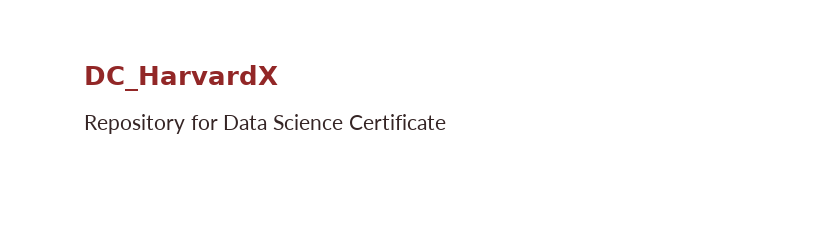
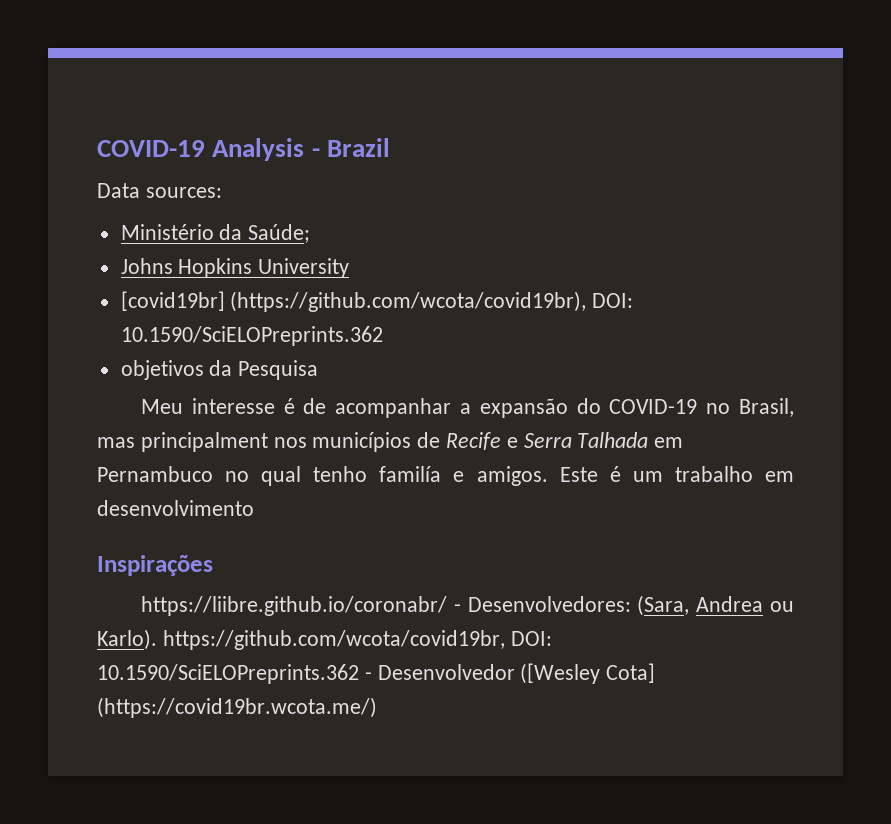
[84,65,278,91] [84,114,446,134] DC_HarvardX // Repository for Data Science Certificate -> [97,138,390,161] [97,183,222,198] [120,224,311,243] [120,258,350,278] [120,291,634,312] [120,326,383,346] [120,360,319,380] [140,398,794,418] [97,432,684,452] [97,466,794,486] [97,500,254,516] [97,555,213,576] [140,595,794,616] [97,629,552,650] [97,663,656,684] [97,697,377,718] COVID-19 Analysis - Brazil // Data sources: // Ministério da Saúde; // Johns Hopkins University // [covid19br] (https://github.com/wcota/covid19br), DOI: 10.1590/SciELOPreprints.362 // objetivos da Pesquisa // Meu interesse é de acompanhar a expansão do COVID-19 no Brasil, mas principalment nos municípios de Recife e Serra Talhada em Pernambuco no qual tenho familía e amigos. Este é um trabalho em desenvolvimento // Inspirações // https://liibre.github.io/coronabr/ - Desenvolvedores: (Sara, Andrea ou Karlo). https://github.com/wcota/covid19br, DOI: 10.1590/SciELOPreprints.362 - Desenvolvedor ([Wesley Cota] (https://covid19br.wcota.me/)

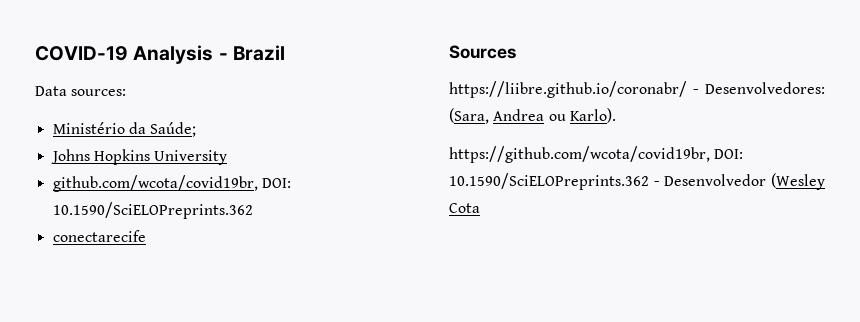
[120,291,587,312] [covid19br] (https://github.com/wcota/covid19br), -> [52,175,258,192] github.com/wcota/covid19br,
[120,360,319,380] [140,398,794,418] [97,432,684,452] [97,466,794,486] [97,500,254,516] [97,555,213,576] objetivos da Pesquisa // Meu interesse é de acompanhar a expansão do COVID-19 no Brasil, mas principalment nos municípios de Recife e Serra Talhada em Pernambuco no qual tenho familía e amigos. Este é um trabalho em desenvolvimento // Inspirações -> [52,230,146,242] [449,45,516,59] conectarecife // Sources
(157, 639) none -> (616, 115) //
[520,663,656,684] [97,697,377,718] ([Wesley Cota] (https://covid19br.wcota.me/) -> [771,173,825,190] [449,203,480,213] (Wesley Cota

